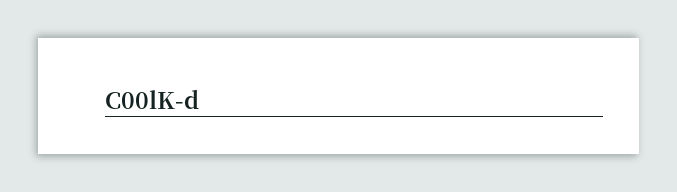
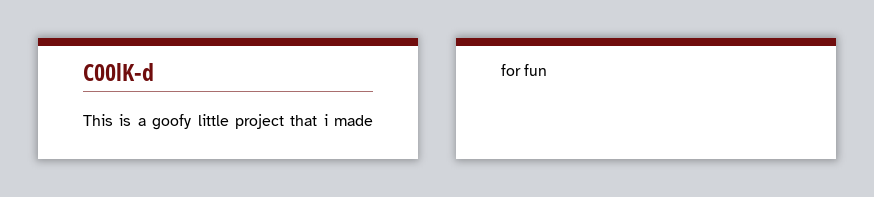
(199, 99) none -> [83,114,373,130] [501,64,548,76] // This is a goofy little project that i made for fun

